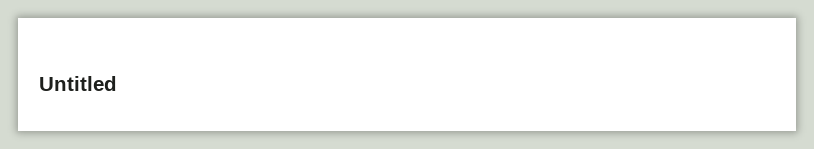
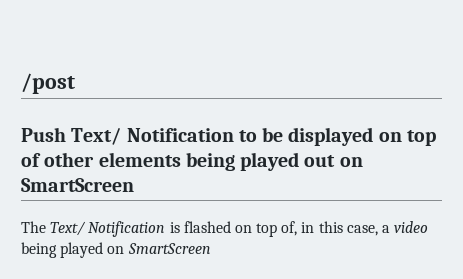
[39,76,117,91] Untitled -> [21,73,75,94] [21,127,436,146] [21,152,363,171] [21,178,134,192] [21,221,429,237] [21,242,211,258] /post // Push Text/ Notification to be displayed on top of other elements being played out on SmartScreen // The Text/ Notification is flashed on top of, in this case, a video being played on SmartScreen

